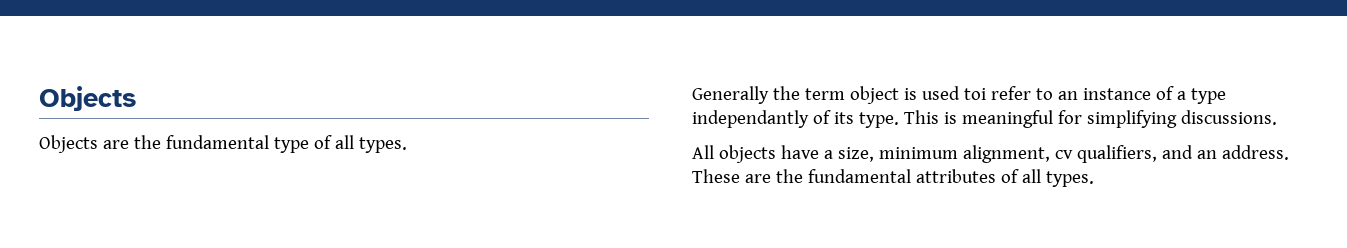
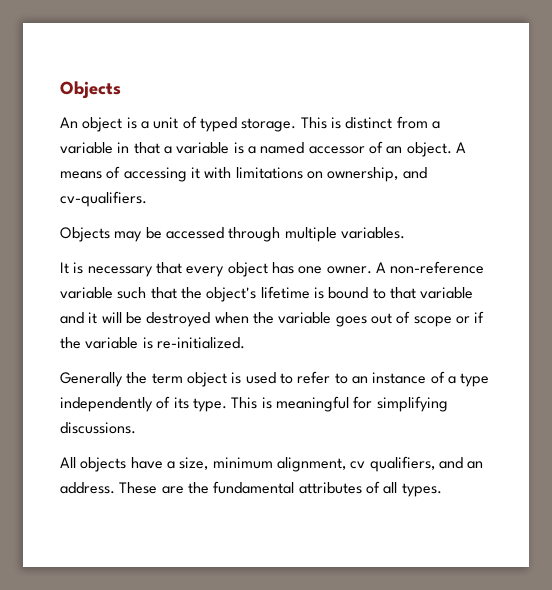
[39,135,407,153] Objects are the fundamental type of all types. -> [60,116,440,132] [60,141,466,157] [60,166,427,182] [60,191,147,207] [60,227,405,242] [60,261,485,277] [60,286,474,302] [60,311,485,327] [60,337,245,349] An object is a unit of typed storage. This is distinct from a variable in that a variable is a named accessor of an object. A means of accessing it with limitations on ownership, and cv-qualifiers. // Objects may be accessed through multiple variables. // It is necessary that every object has one owner. A non-reference variable such that the object's lifetime is bound to that variable and it will be destroyed when the variable goes out of scope or if the variable is re-initialized.
[963,88,986,100] toi -> [279,373,293,384] to
[692,110,809,128] independantly -> [60,397,153,412] independently

